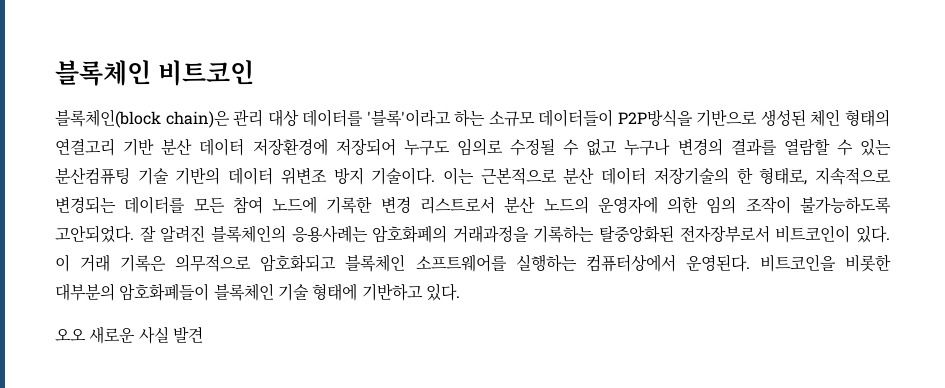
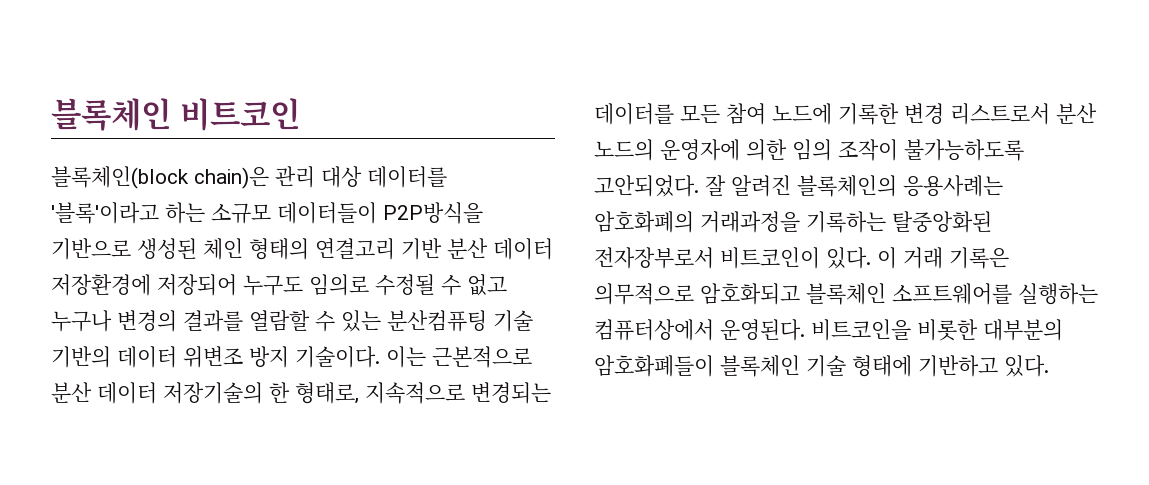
[55,326,203,344] // 오오 새로운 사실 발견 -> (1049, 366) none

